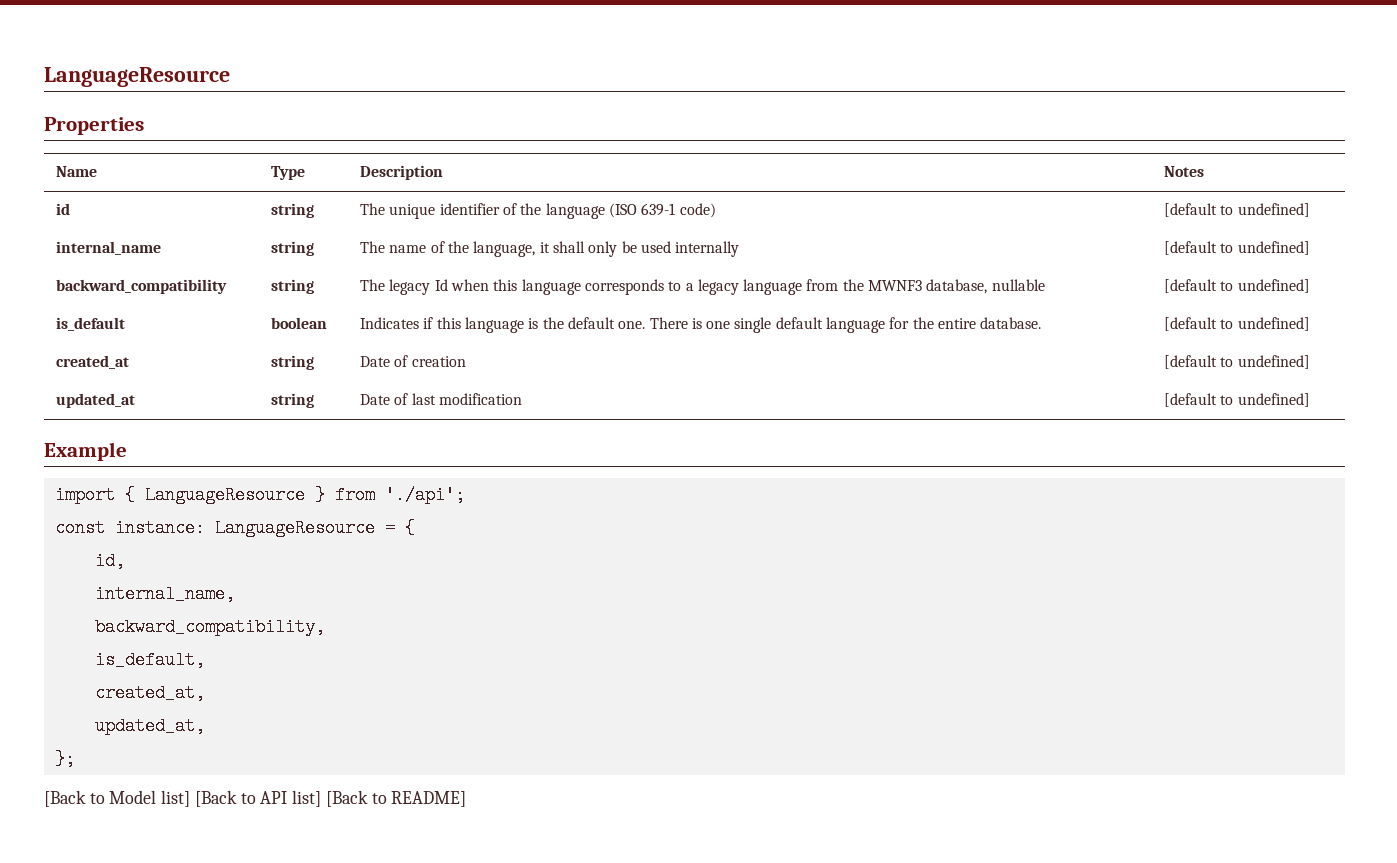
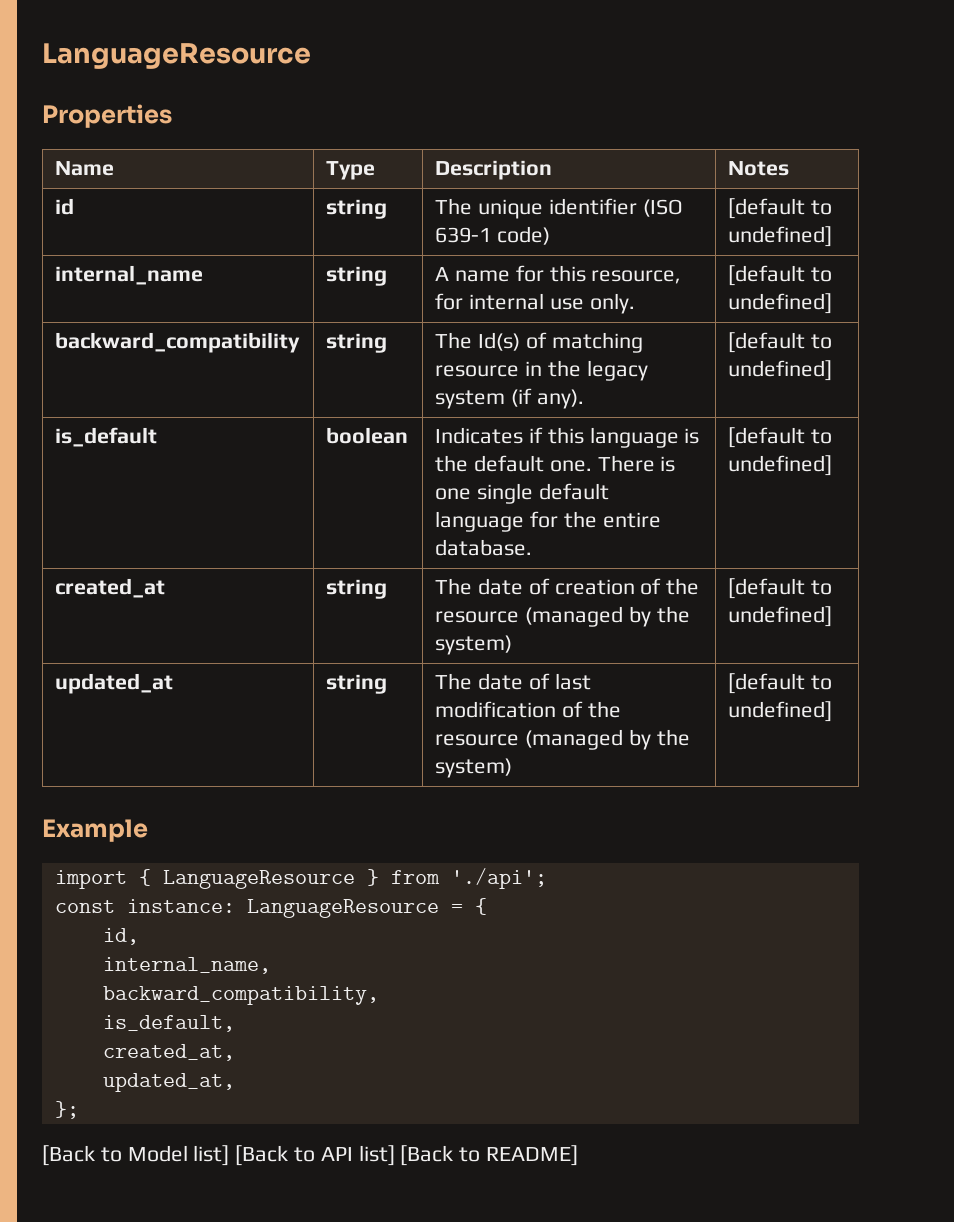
[502,203,605,219] of the language -> (637, 206) none
[359,241,740,257] The name of the language, it shall only be used internally -> [435,265,682,284] [435,293,635,314] A name for this resource, for internal use only.
[389,279,1045,295] legacy Id when this language corresponds to a legacy language from the MWNF3 database, nullable -> [478,332,643,353] [435,360,648,381] [435,388,584,409] Id(s) of matching resource in the legacy system (if any).
[359,356,390,367] Date -> [435,578,524,595] The date
(466, 361) none -> [640,578,700,595] [435,606,690,627] [435,635,513,655] of the resource (managed by the system)
[359,394,390,405] Date -> [435,673,524,690] The date
(522, 399) none -> [562,701,621,718] [435,729,690,750] [435,758,513,778] of the resource (managed by the system)

